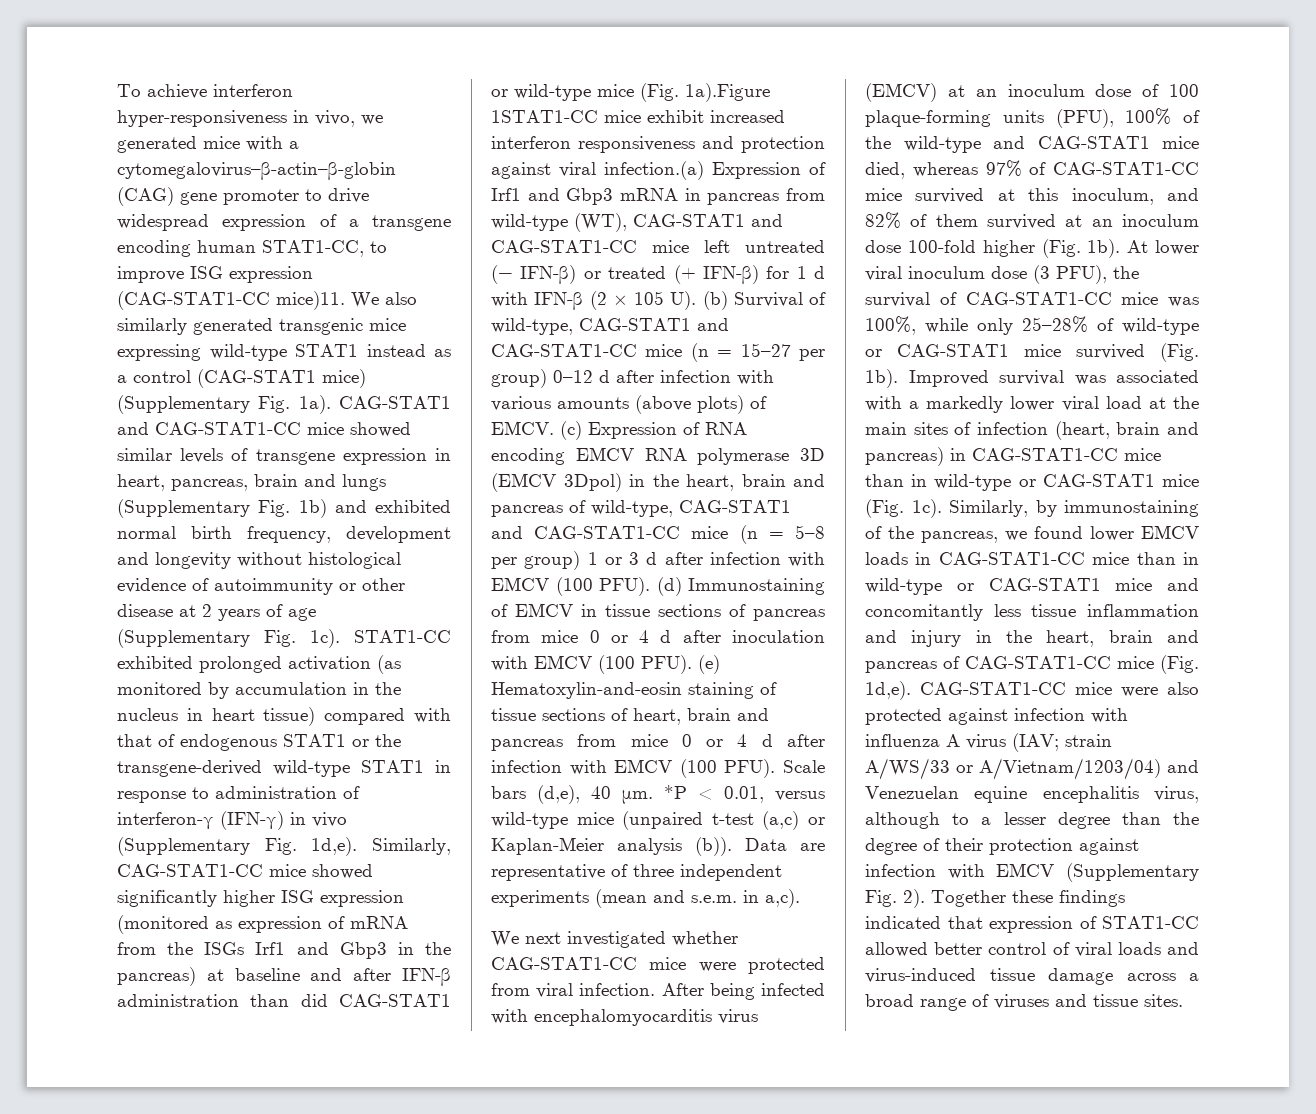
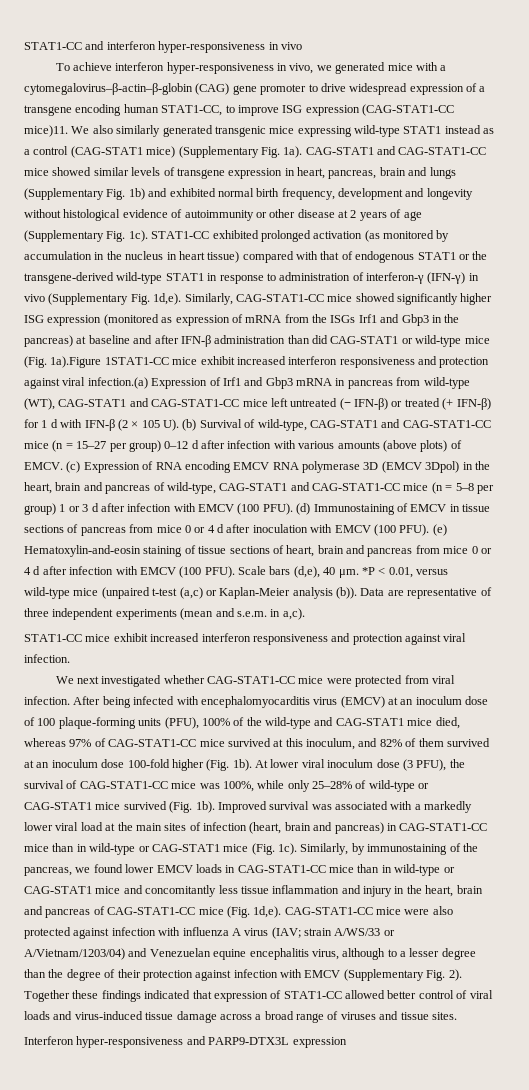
(117, 90) none -> [24,41,302,53] STAT1-CC and interferon hyper-responsiveness in vivo //
(800, 898) none -> [24,633,467,645] [24,654,70,663] // STAT1-CC mice exhibit increased interferon responsiveness and protection against viral infection.
(1183, 1000) none -> [24,1036,347,1048] // Interferon hyper-responsiveness and PARP9-DTX3L expression

